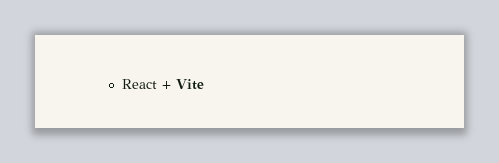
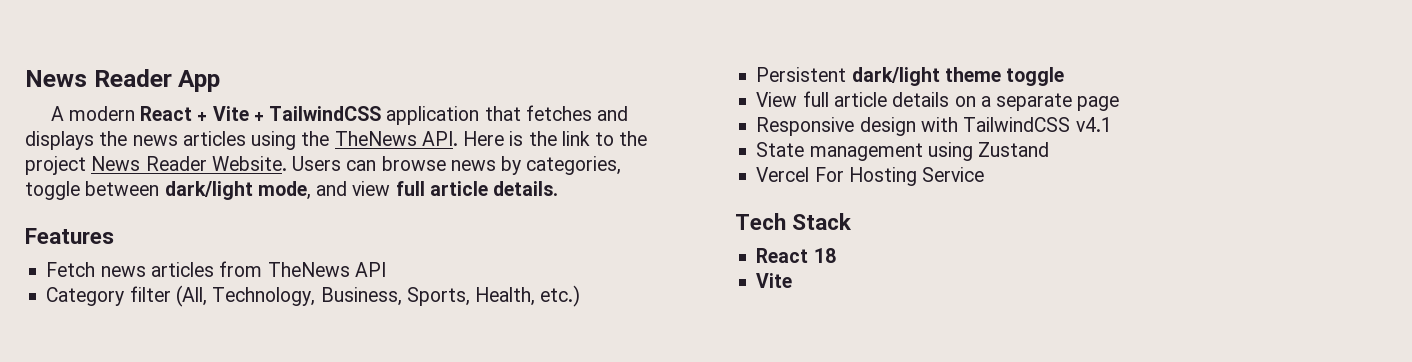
[121,79,171,89] React + -> [25,69,221,92] [50,105,629,125] [25,131,648,150] [25,156,622,175] [25,181,559,200] [25,228,114,244] [46,261,386,277] [46,285,581,307] [756,67,1065,86] [756,91,1120,111] [756,117,1112,136] [756,142,1050,161] [756,167,985,186] [735,213,853,230] [756,248,836,263] News Reader App // A modern React + Vite + TailwindCSS application that fetches and displays the news articles using the TheNews API. Here is the link to the project News Reader Website. Users can browse news by categories, toggle between dark/light mode, and view full article details. // Features // Fetch news articles from TheNews API // Category filter (All, Technology, Business, Sports, Health, etc.) // Persistent dark/light theme toggle // View full article details on a separate page // Responsive design with TailwindCSS v4.1 // State management using Zustand // Vercel For Hosting Service // Tech Stack // React 18 //

